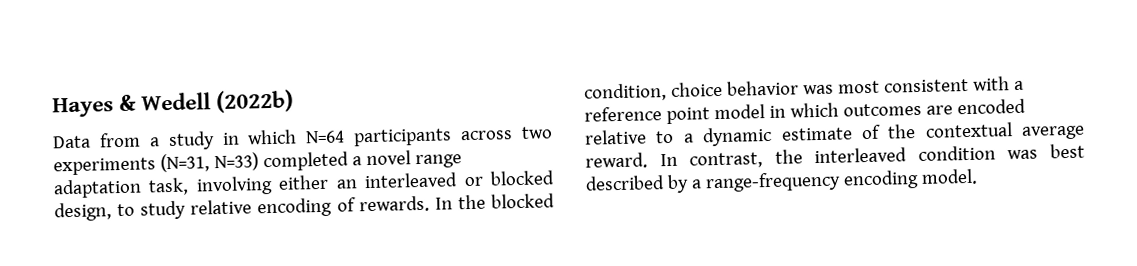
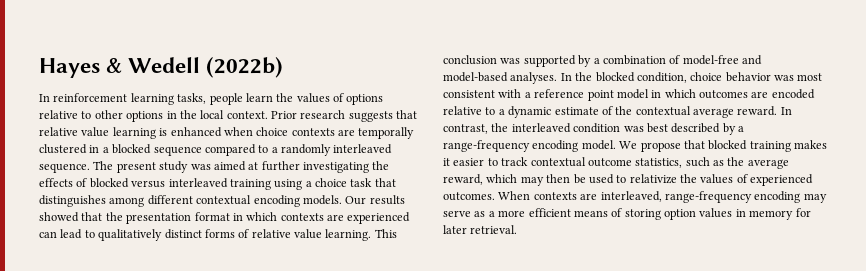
[52,126,553,151] [53,150,462,176] [53,170,555,199] [54,195,430,222] Data from a study in which N=64 participants across two experiments (N=31, N=33) completed a novel range adaptation task, involving either an interleaved or blocked design, to study relative encoding of rewards. -> [39,93,384,105] [39,110,418,122] [39,127,415,139] [39,144,393,156] [39,161,390,173] [39,178,396,190] [39,195,405,207] [39,212,411,224] [39,229,397,241] [443,55,762,67] [443,72,558,84] In reinforcement learning tasks, people learn the values of options relative to other options in the local context. Prior research suggests that relative value learning is enhanced when choice contexts are temporally clustered in a blocked sequence compared to a randomly interleaved sequence. The present study was aimed at further investigating the effects of blocked versus interleaved training using a choice task that distinguishes among different contextual encoding models. Our results showed that the presentation format in which contexts are experienced can lead to qualitatively distinct forms of relative value learning. This conclusion was supported by a combination of model-free and model-based analyses.
(978, 176) none -> [619,140,827,152] [443,157,789,169] [443,174,814,186] [443,191,827,203] [443,208,811,220] [443,225,518,234] We propose that blocked training makes it easier to track contextual outcome statistics, such as the average reward, which may then be used to relativize the values of experienced outcomes. When contexts are interleaved, range-frequency encoding may serve as a more efficient means of storing option values in memory for later retrieval.

